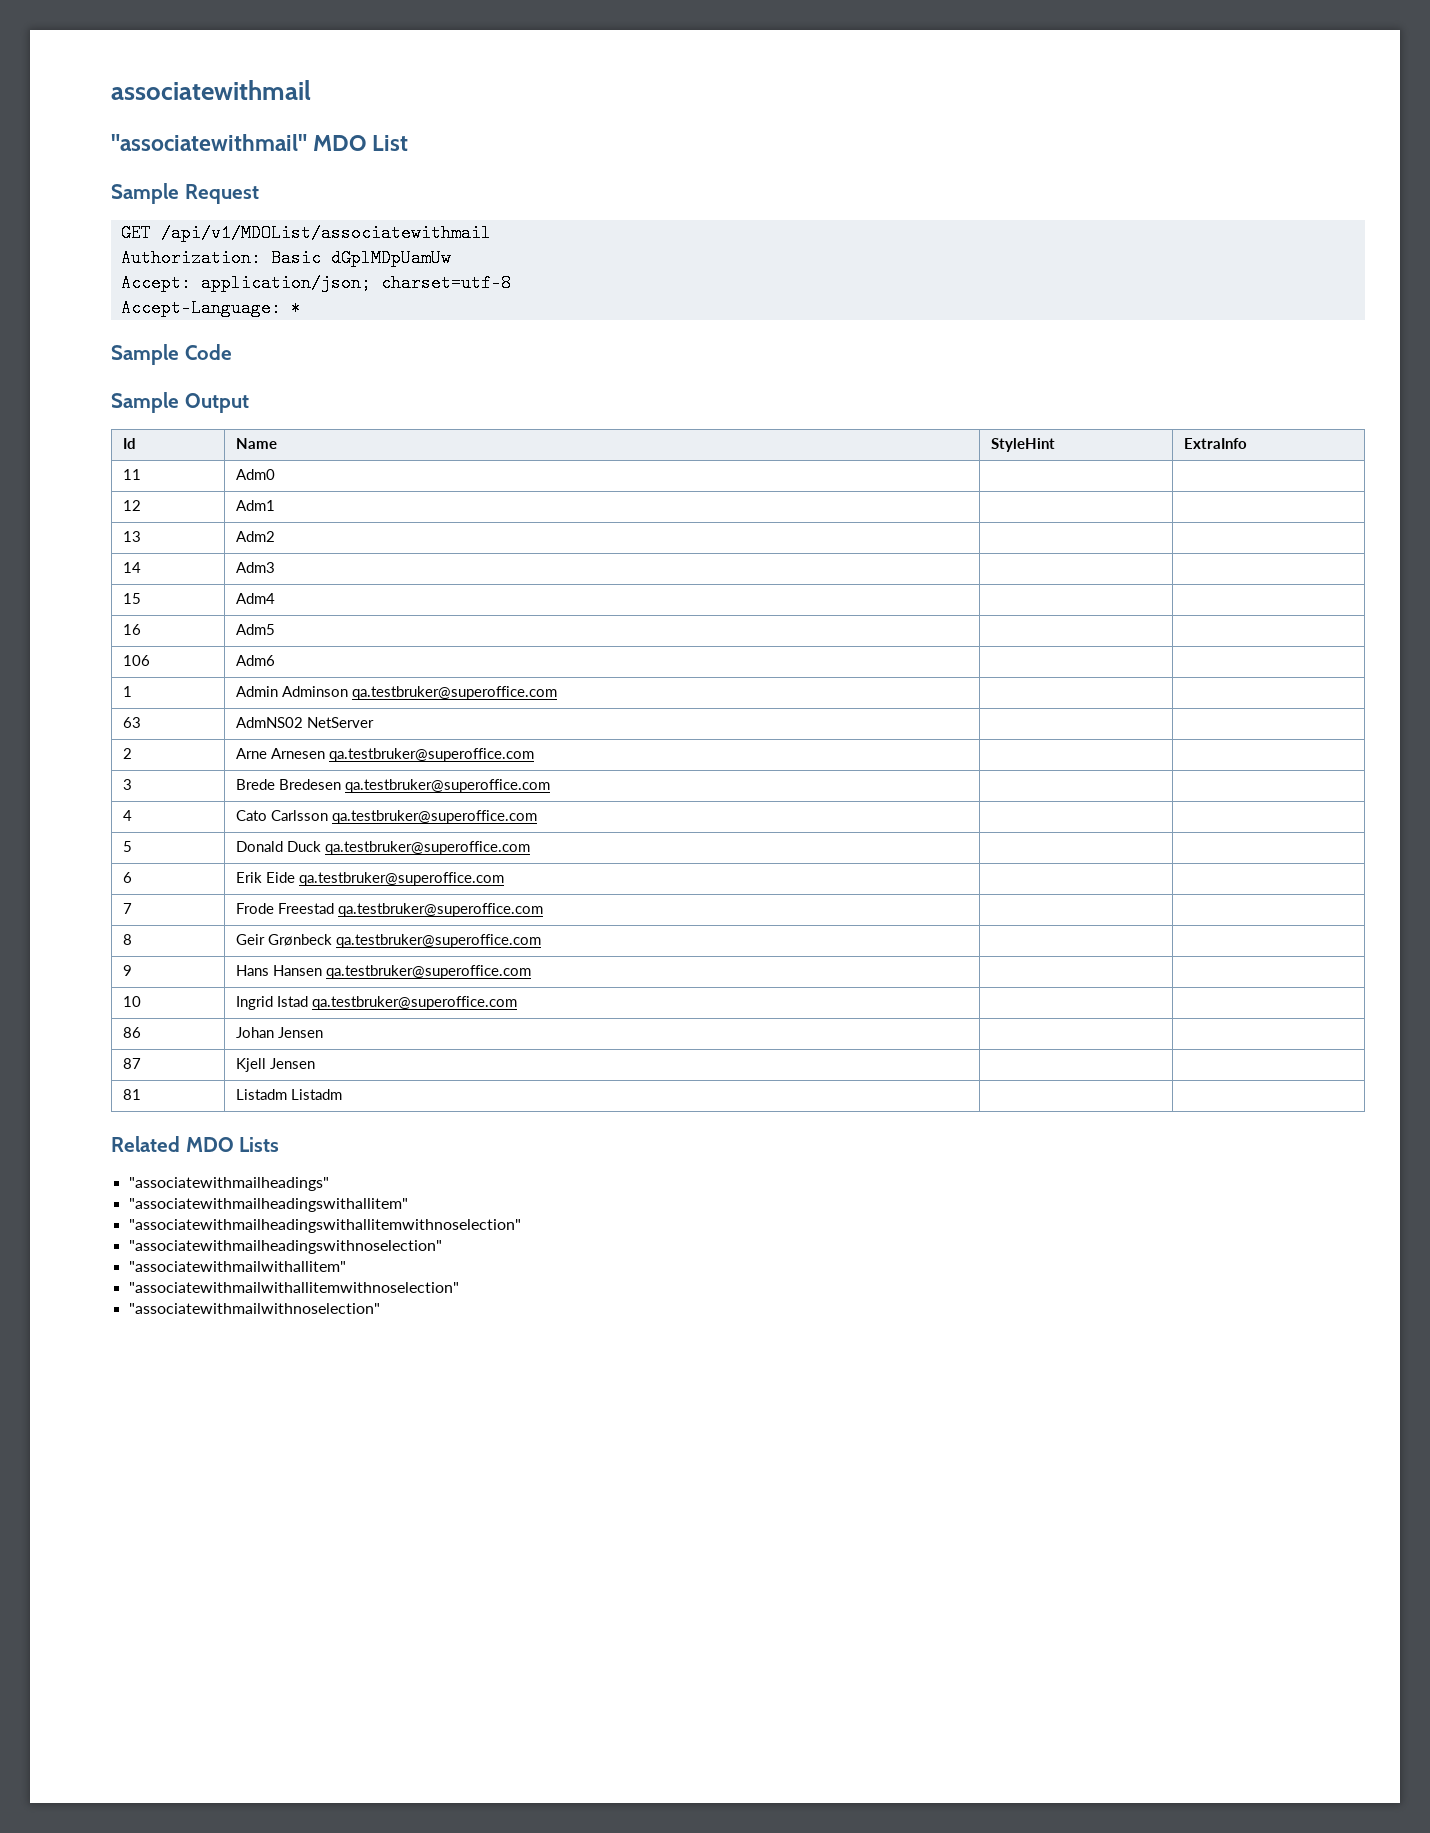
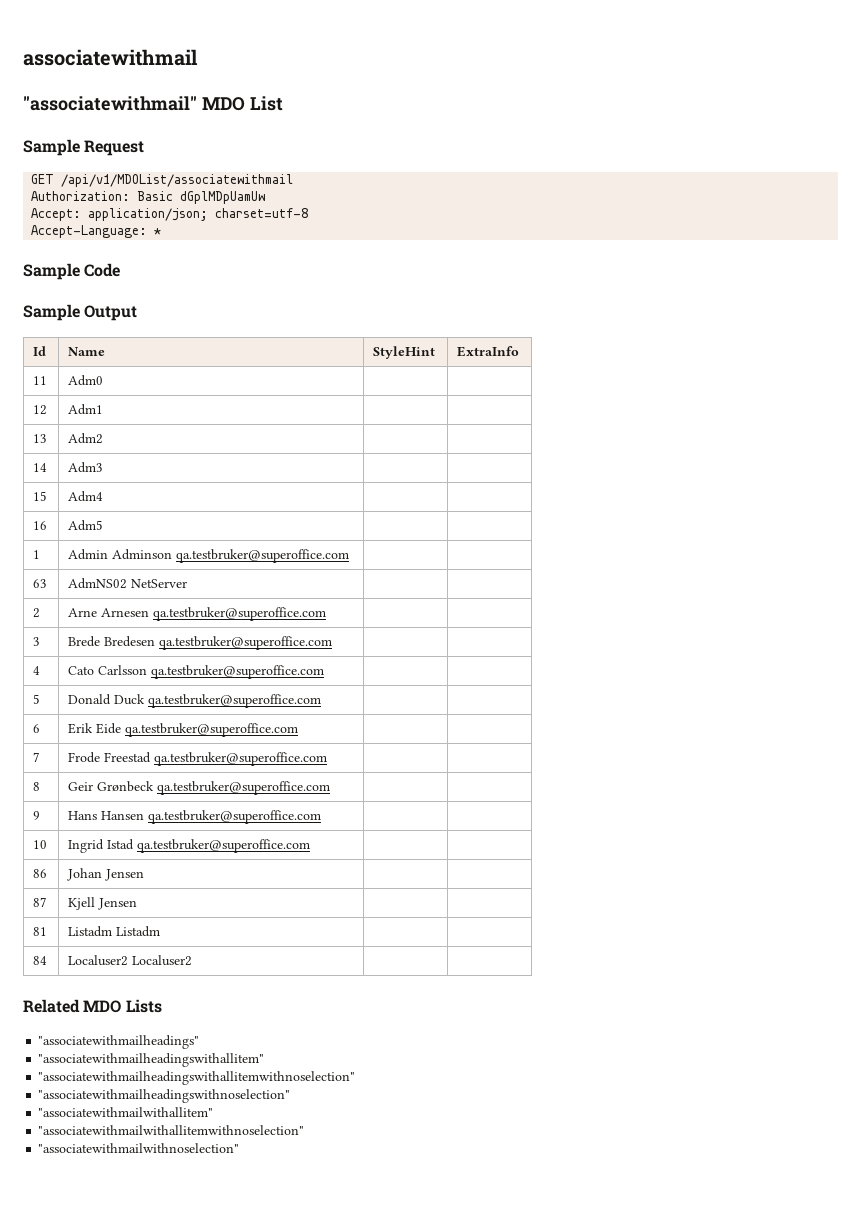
[123,655,151,666] [236,655,276,666] // 106 | Adm6 | | -> (104, 525) none
(343, 1094) none -> [33,956,48,965] [68,955,193,966] // 84 | Localuser2 Localuser2 | |

